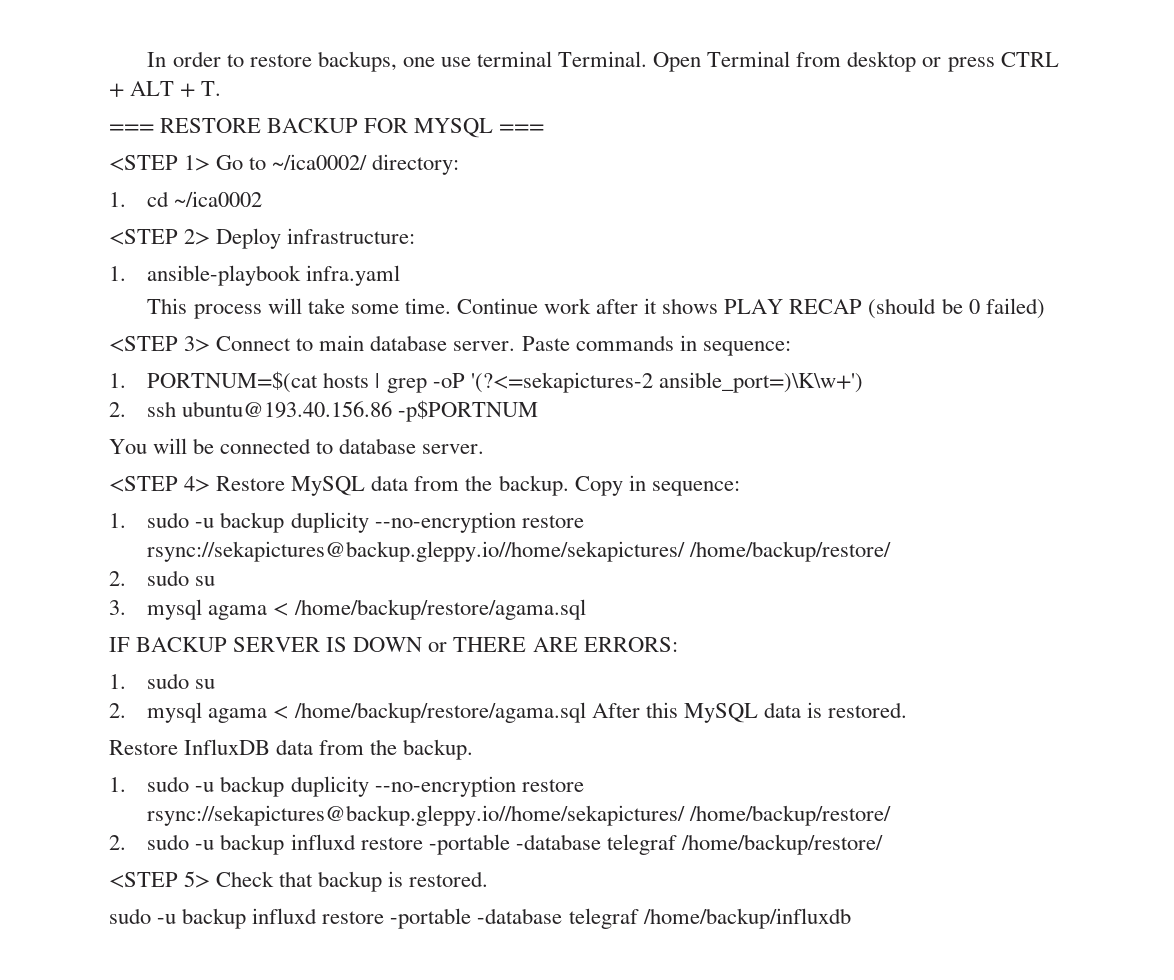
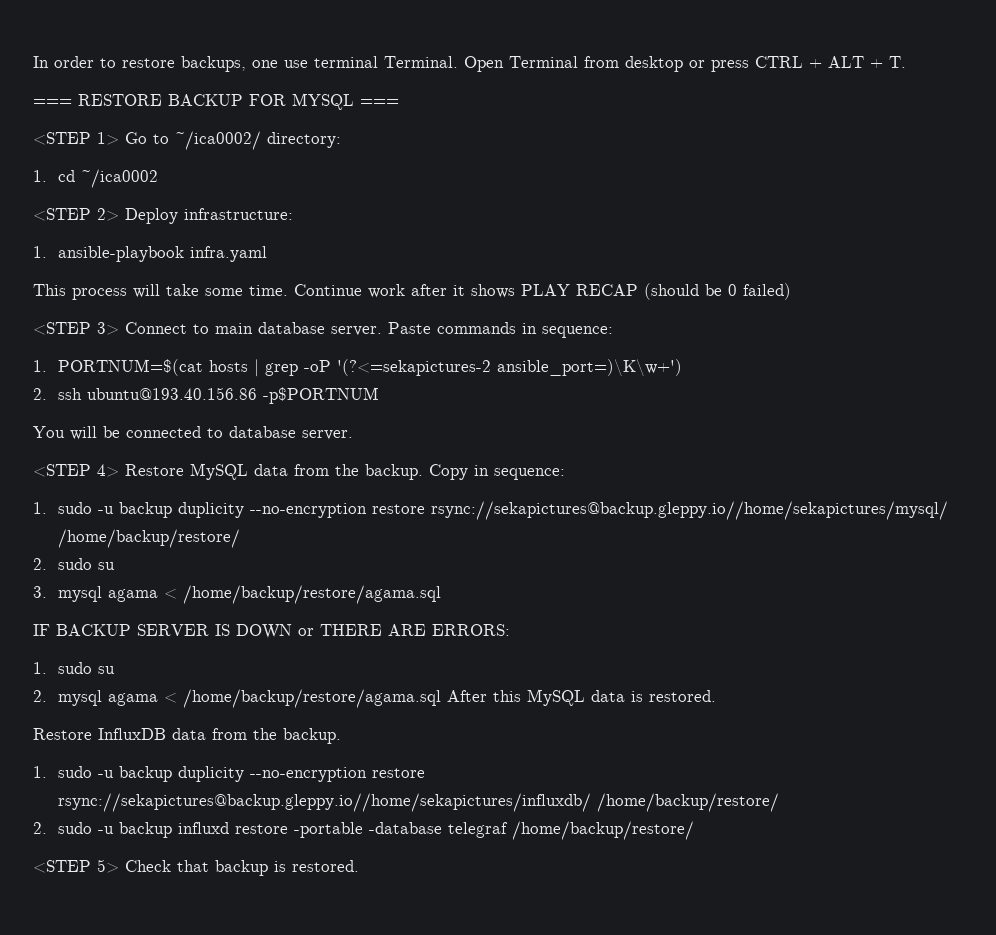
[147,541,686,562] rsync://sekapictures@backup.gleppy.io//home/sekapictures/ -> [430,501,948,520] rsync://sekapictures@backup.gleppy.io//home/sekapictures/mysql/
[147,805,686,826] rsync://sekapictures@backup.gleppy.io//home/sekapictures/ -> [57,793,591,812] rsync://sekapictures@backup.gleppy.io//home/sekapictures/influxdb/
[109,908,851,929] // sudo -u backup influxd restore -portable -database telegraf /home/backup/influxdb -> (359, 866) none

